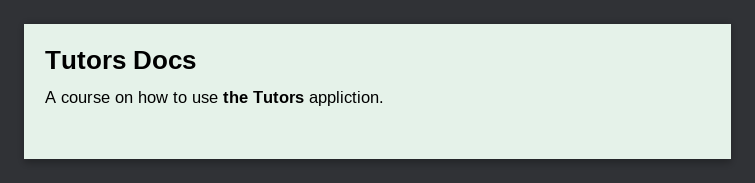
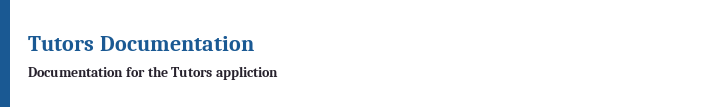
[45,51,197,69] [45,91,218,103] Tutors Docs // A course on how to use -> [28,36,254,51] [28,67,145,77] Tutors Documentation // Documentation for
[309,91,384,106] appliction. -> [216,66,279,80] appliction

